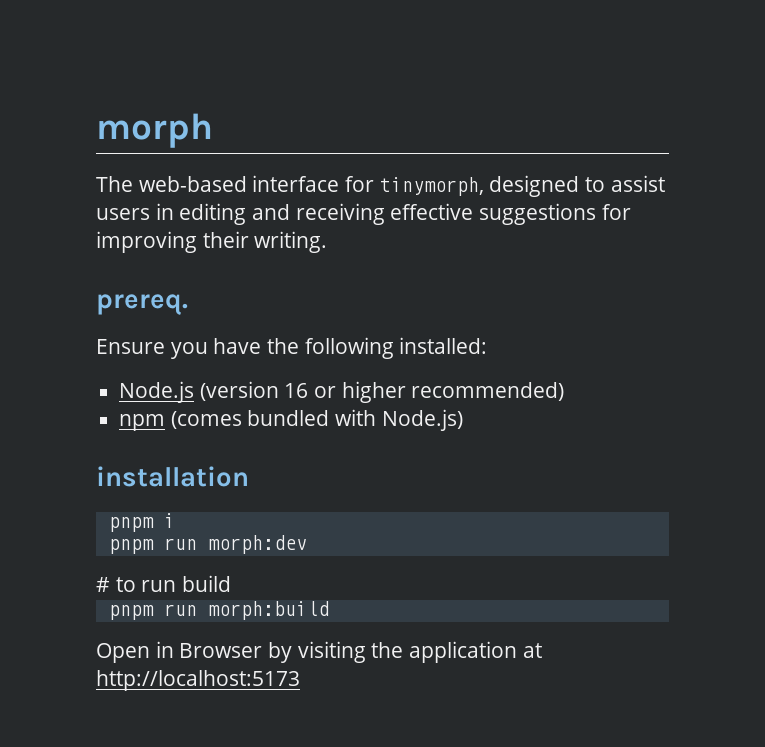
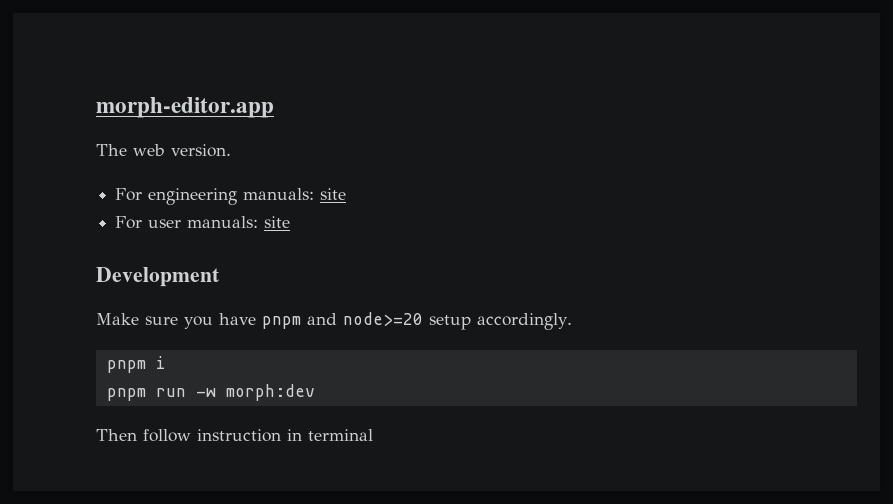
[96,113,213,148] morph -> [96,97,274,118] morph-editor.app
[138,175,665,197] [96,203,631,225] [96,231,328,253] [96,294,188,315] [96,337,488,359] [119,381,565,403] [119,409,463,431] [96,466,249,487] web-based interface for tinymorph, designed to assist users in editing and receiving effective suggestions for improving their writing. // prereq. // Ensure you have the following installed: // Node.js (version 16 or higher recommended) // npm (comes bundled with Node.js) // installation -> [133,144,231,157] [115,188,347,205] [115,216,291,229] [96,267,220,287] [96,312,572,330] web version. // For engineering manuals: site // For user manuals: site // Development // Make sure you have pnpm and node>=20 setup accordingly.
(197, 544) none -> [195,388,216,397] -w
[96,575,232,592] [108,601,329,620] [96,641,542,663] [96,670,300,691] # to run build // pnpm run morph:build // Open in Browser by visiting the application at http://localhost:5173 -> [96,429,373,442] Then follow instruction in terminal

